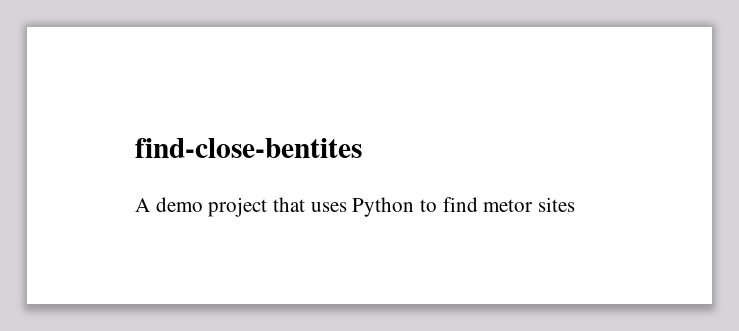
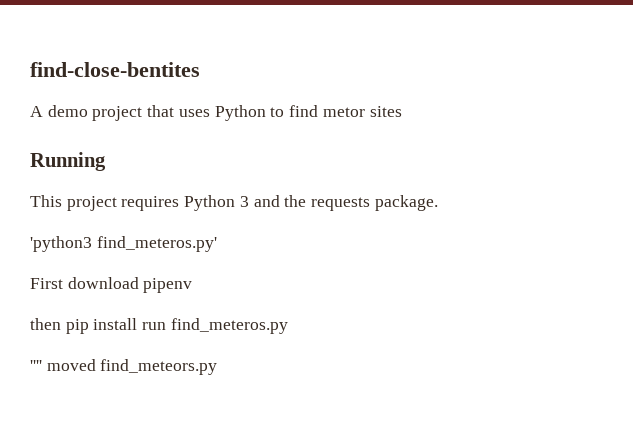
(576, 204) none -> [30,152,106,171] [30,195,438,211] [30,236,217,252] [30,277,193,293] [30,318,288,334] [30,359,218,375] // Running // This project requires Python 3 and the requests package. // 'python3 find_meteros.py' // First download pipenv // then pip install run find_meteros.py // '''' moved find_meteors.py

